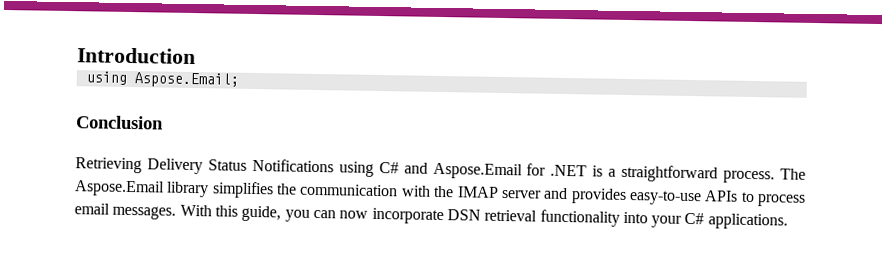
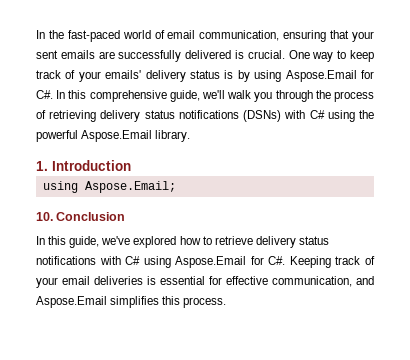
(77, 56) none -> [36,30,374,42] [36,50,375,62] [36,70,374,82] [36,90,374,102] [36,110,374,122] [36,130,191,142] [36,161,48,171] In the fast-paced world of email communication, ensuring that your sent emails are successfully delivered is crucial. One way to keep track of your emails' delivery status is by using Aspose.Email for C#. In this comprehensive guide, we'll walk you through the process of retrieving delivery status notifications (DSNs) with C# using the powerful Aspose.Email library. // 1.
(239, 80) none -> [36,212,53,221] 10.
[75,157,807,184] [74,180,806,207] [74,203,788,230] Retrieving Delivery Status Notifications using C# and Aspose.Email for .NET is a straightforward process. The Aspose.Email library simplifies the communication with the IMAP server and provides easy-to-use APIs to process email messages. With this guide, you can now incorporate DSN retrieval functionality into your C# applications. -> [36,236,329,248] [36,256,375,268] [36,276,374,288] [36,296,227,308] In this guide, we've explored how to retrieve delivery status notifications with C# using Aspose.Email for C#. Keeping track of your email deliveries is essential for effective communication, and Aspose.Email simplifies this process.

